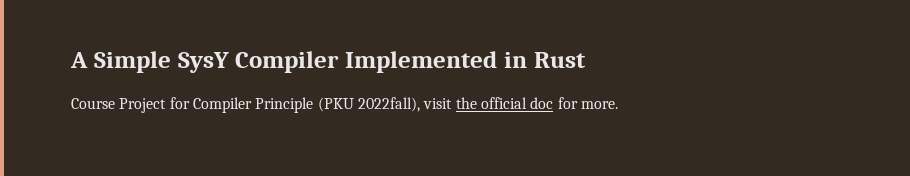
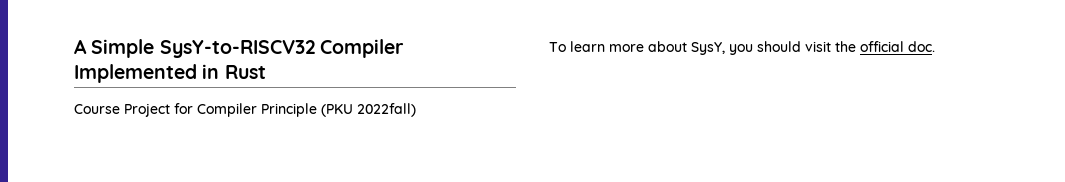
[177,52,229,73] SysY -> [159,40,315,58] SysY-to-RISCV32
[357,97,618,112] 2022fall), visit the official doc for more. -> [357,103,416,117] [549,41,935,55] 2022fall) // To learn more about SysY, you should visit the official doc.

